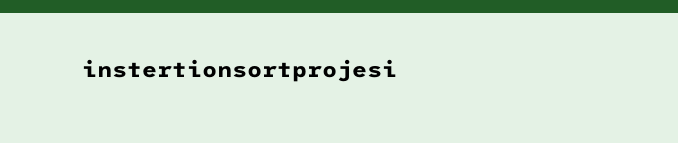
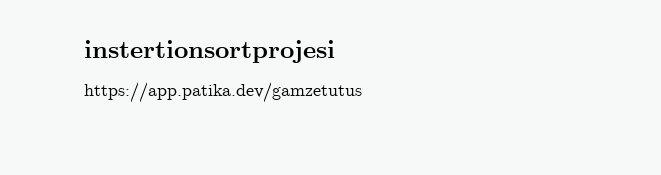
(397, 70) none -> [84,82,362,103] // https://app.patika.dev/gamzetutus

